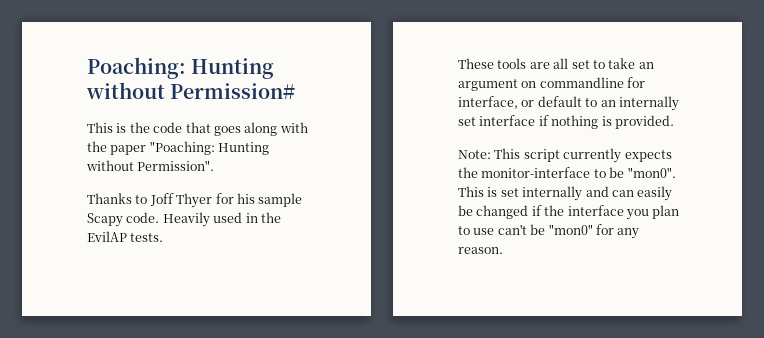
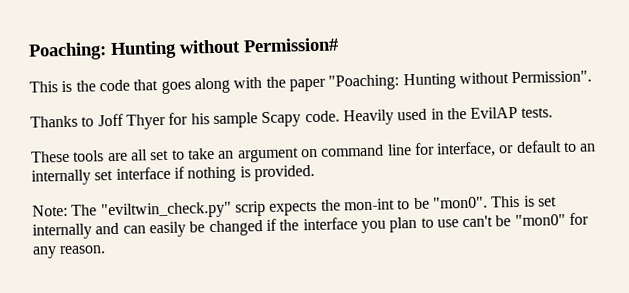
[539,77,624,88] commandline -> [320,144,412,157] command line
[494,148,622,163] This script currently -> [71,200,266,220] The "eviltwin_check.py" scrip
[481,167,591,178] monitor-interface -> [343,198,395,211] mon-int

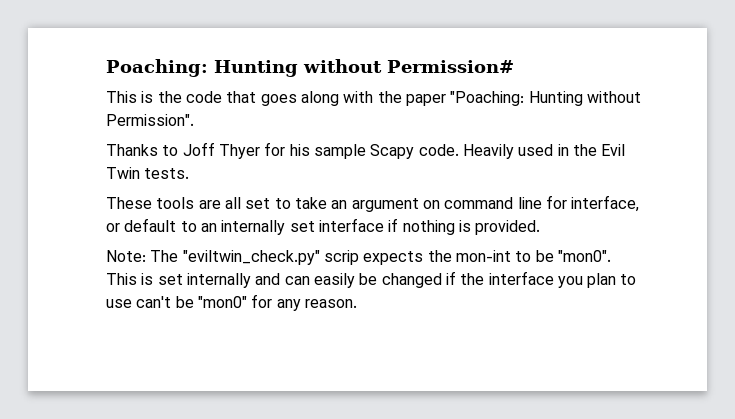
[470,106,519,119] EvilAP -> [601,144,626,156] [106,167,140,179] Evil Twin

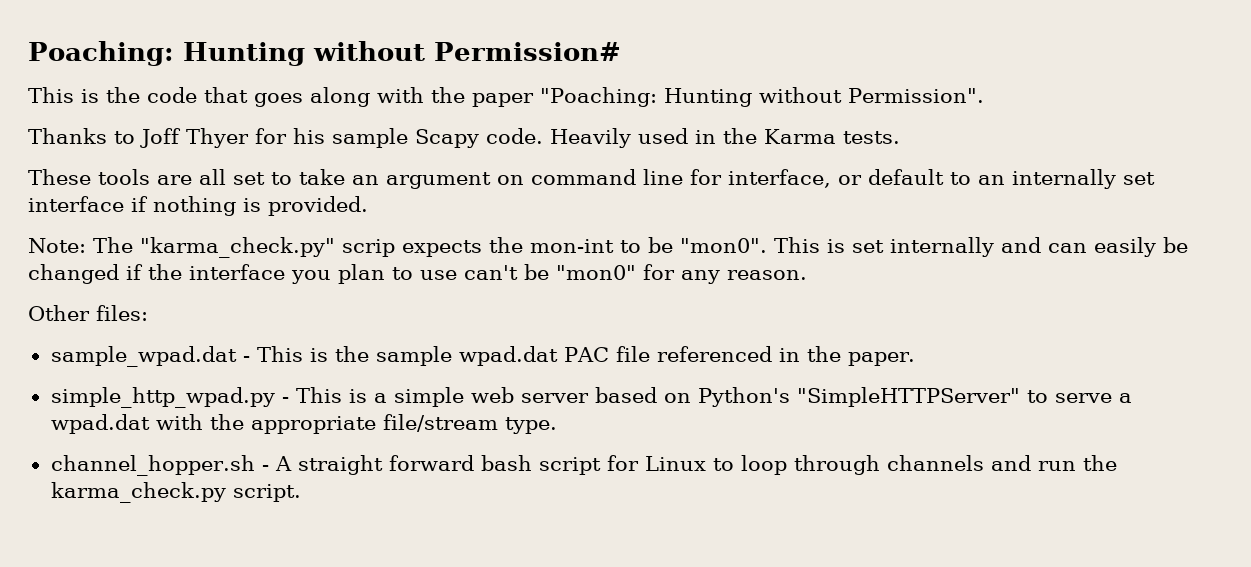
[601,144,626,156] [106,167,140,179] Evil Twin -> [764,129,836,144] Karma
[182,250,320,265] "eviltwin_check.py" -> [140,237,335,258] "karma_check.py"
(357, 303) none -> [28,305,148,321] [50,346,916,367] [50,387,1132,408] [50,414,557,434] [50,455,1117,476] [50,482,301,503] // Other files: // sample_wpad.dat - This is the sample wpad.dat PAC file referenced in the paper. // simple_http_wpad.py - This is a simple web server based on Python's "SimpleHTTPServer" to serve a wpad.dat with the appropriate file/stream type. // channel_hopper.sh - A straight forward bash script for Linux to loop through channels and run the karma_check.py script.

